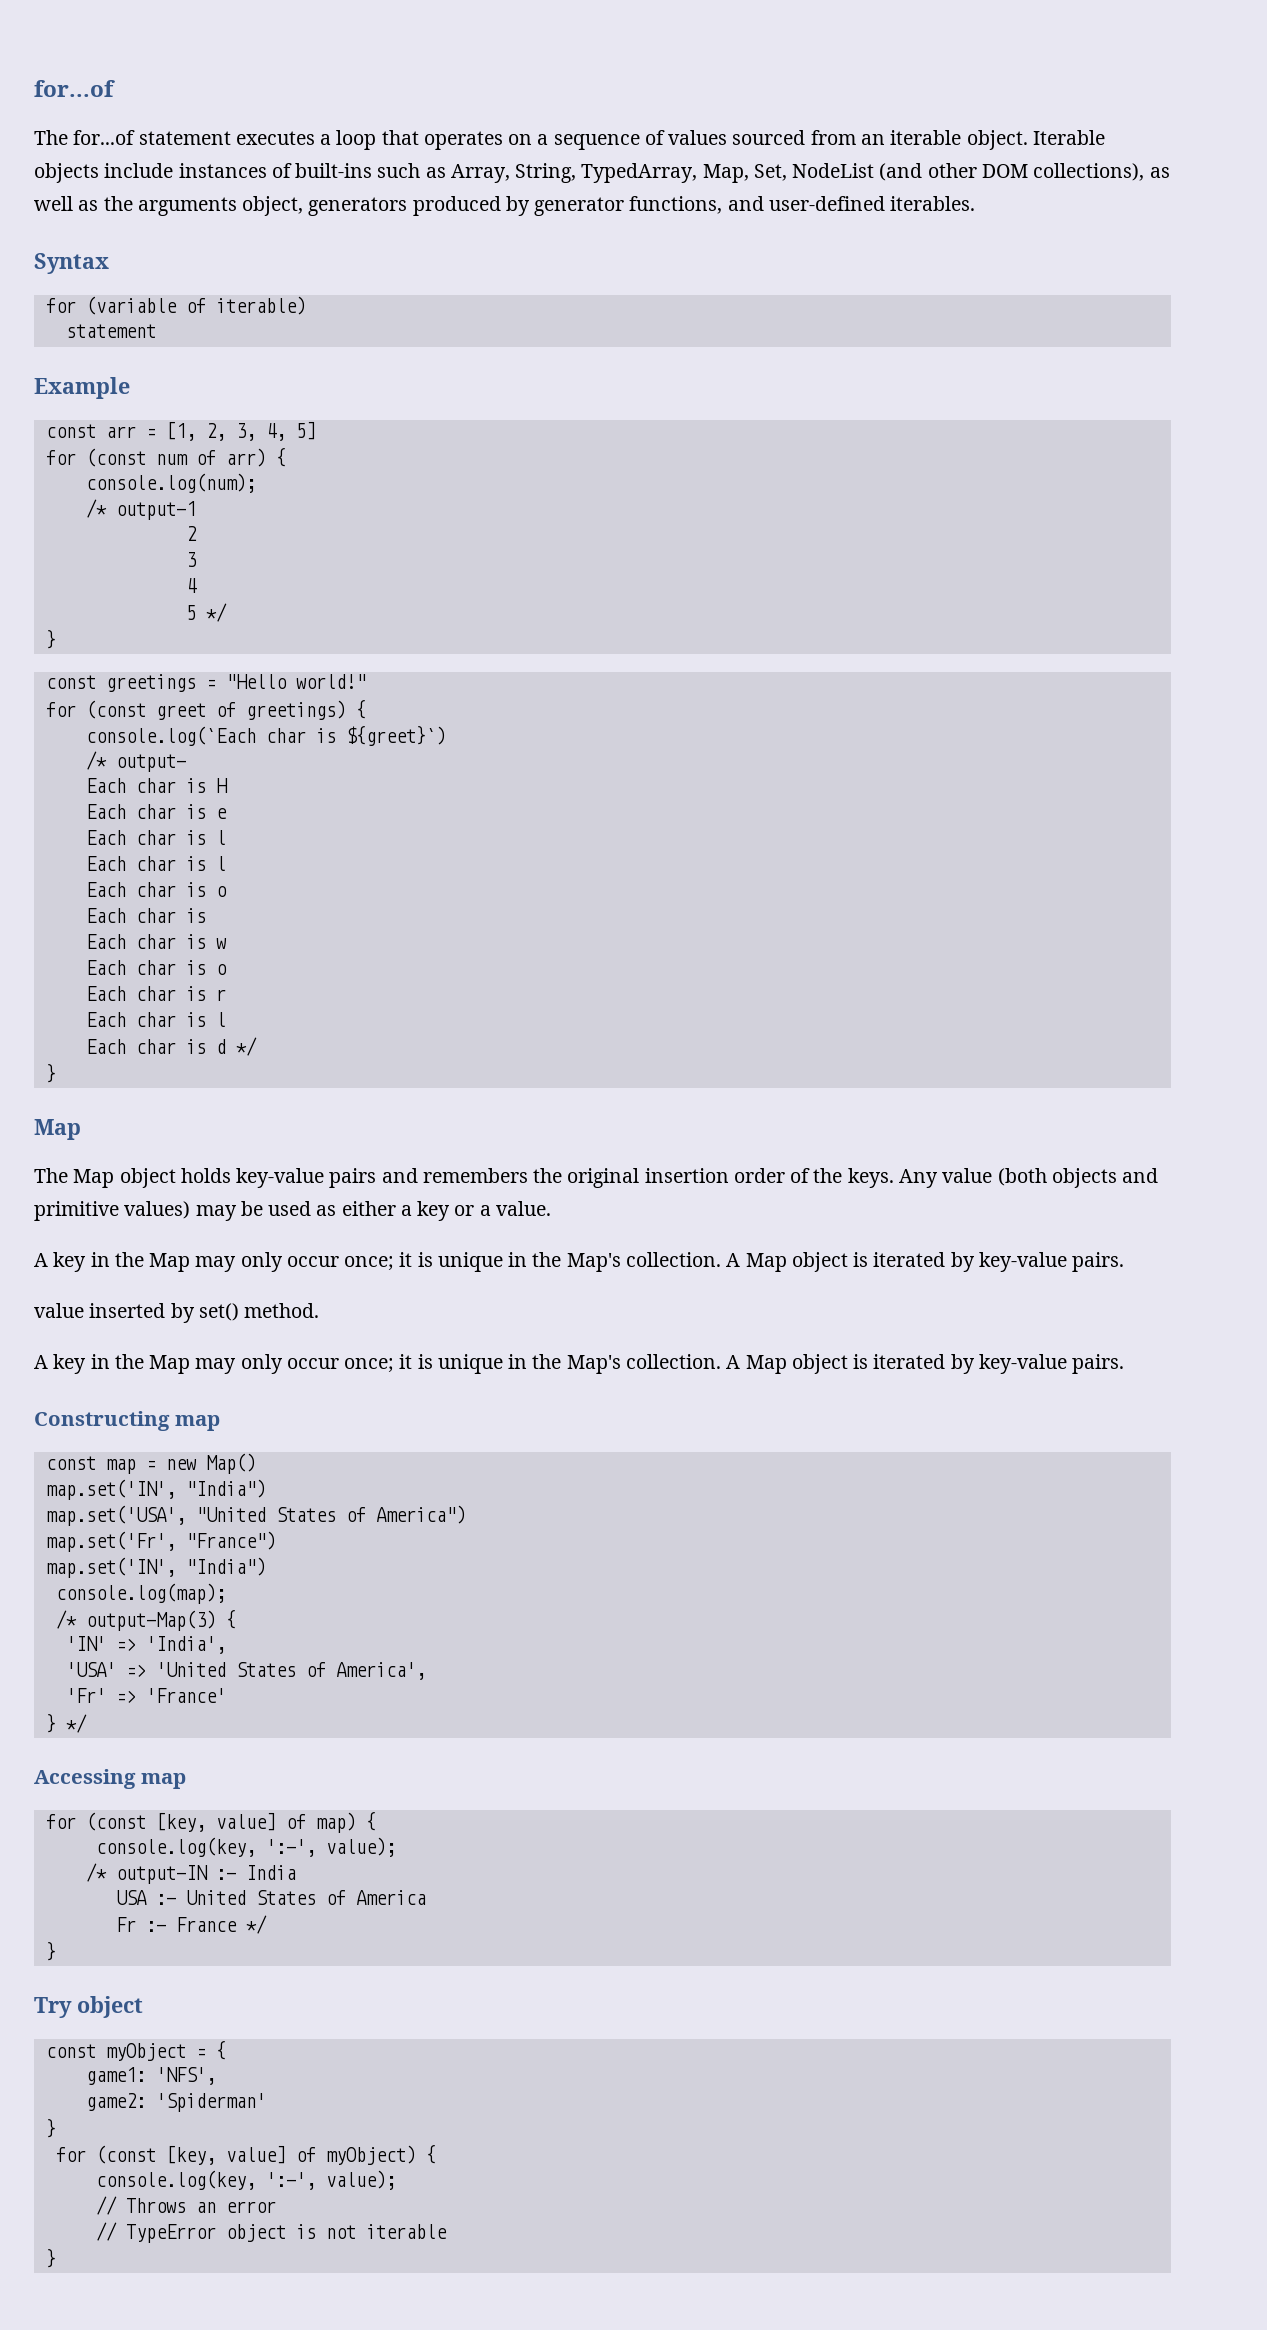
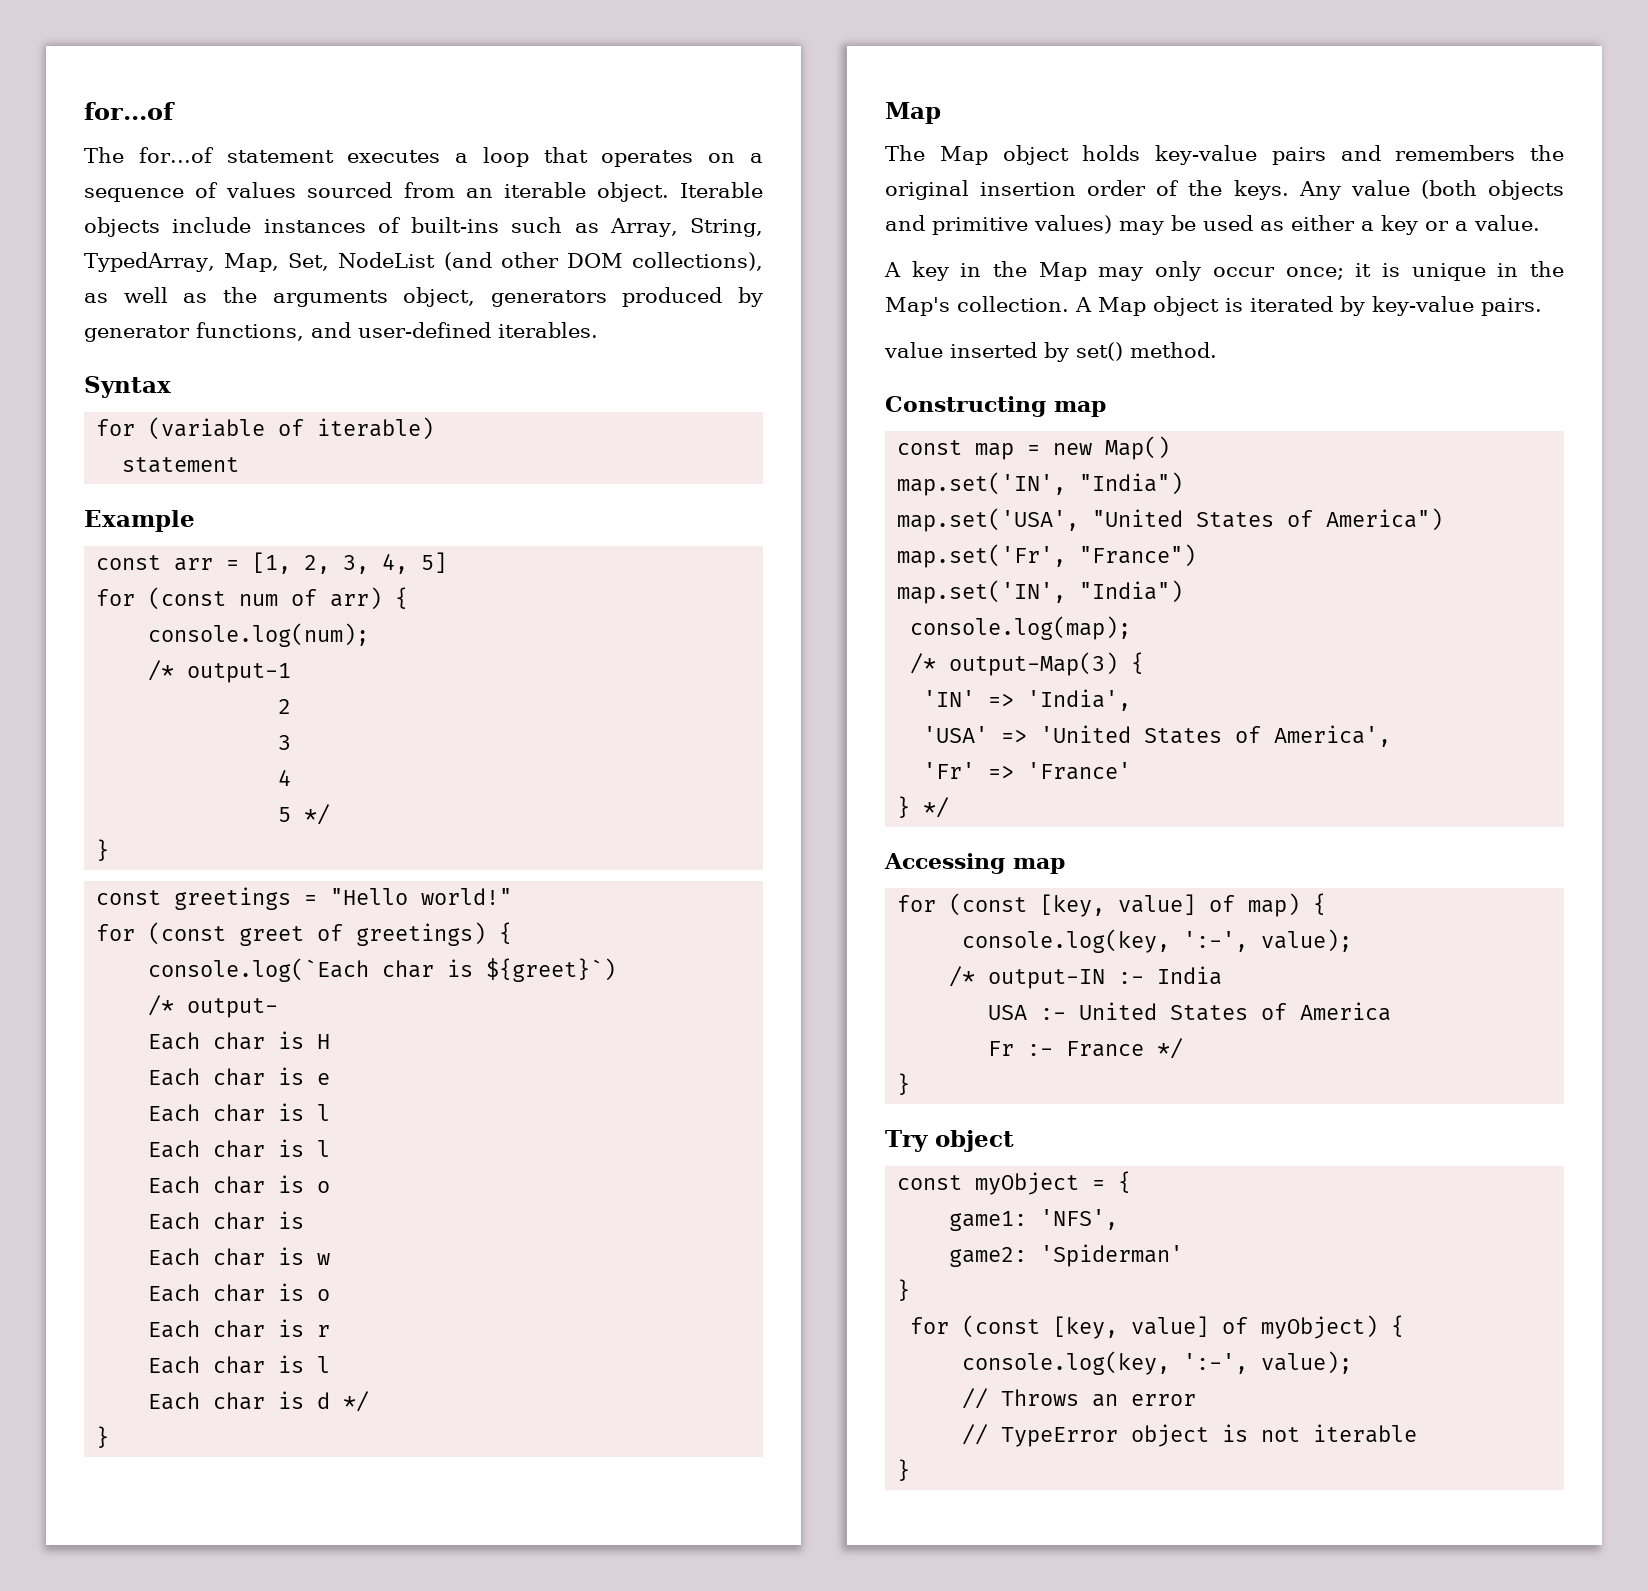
[34,1354,1125,1374] // A key in the Map may only occur once; it is unique in the Map's collection. A Map object is iterated by key-value pairs. -> (1217, 350) none

